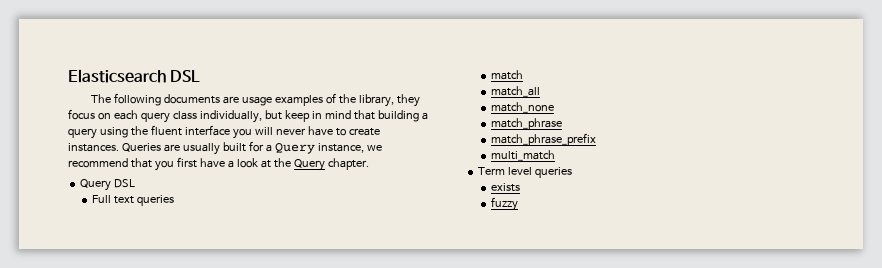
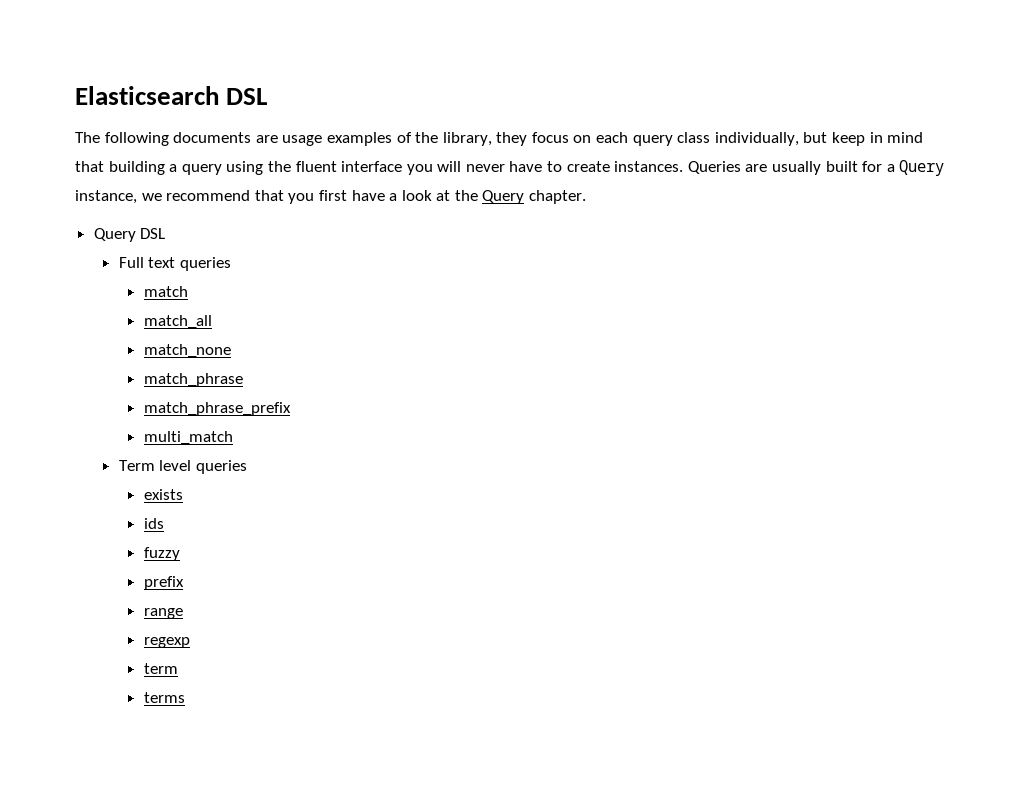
(520, 187) none -> [143,518,164,529] // ids
(518, 204) none -> [143,576,184,590] [143,608,183,619] [143,637,190,648] [143,663,178,674] [143,692,185,703] // prefix // range // regexp // term // terms

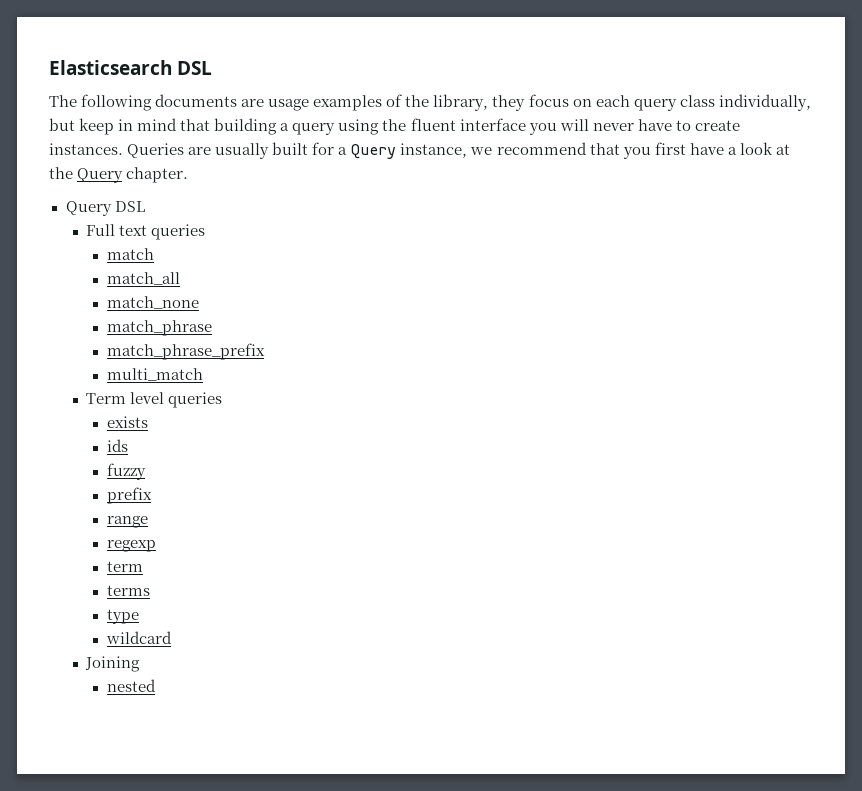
(185, 697) none -> [106,609,139,624] [105,631,172,644] [85,656,141,672] [106,679,156,692] // type // wildcard // Joining // nested

